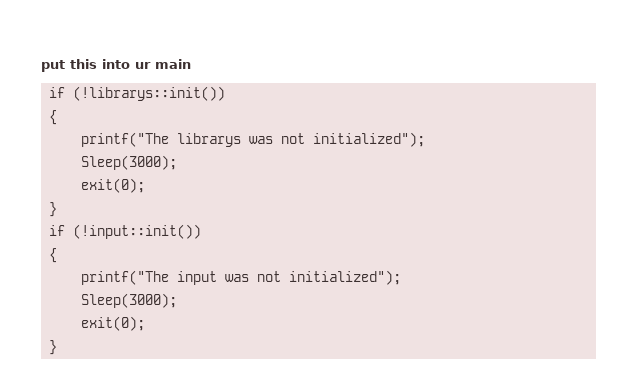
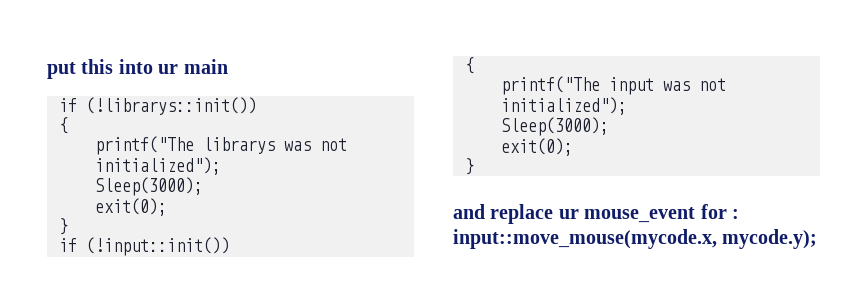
(57, 347) none -> [453,204,739,224] [453,229,818,249] // and replace ur mouse_event for : input::move_mouse(mycode.x, mycode.y);

